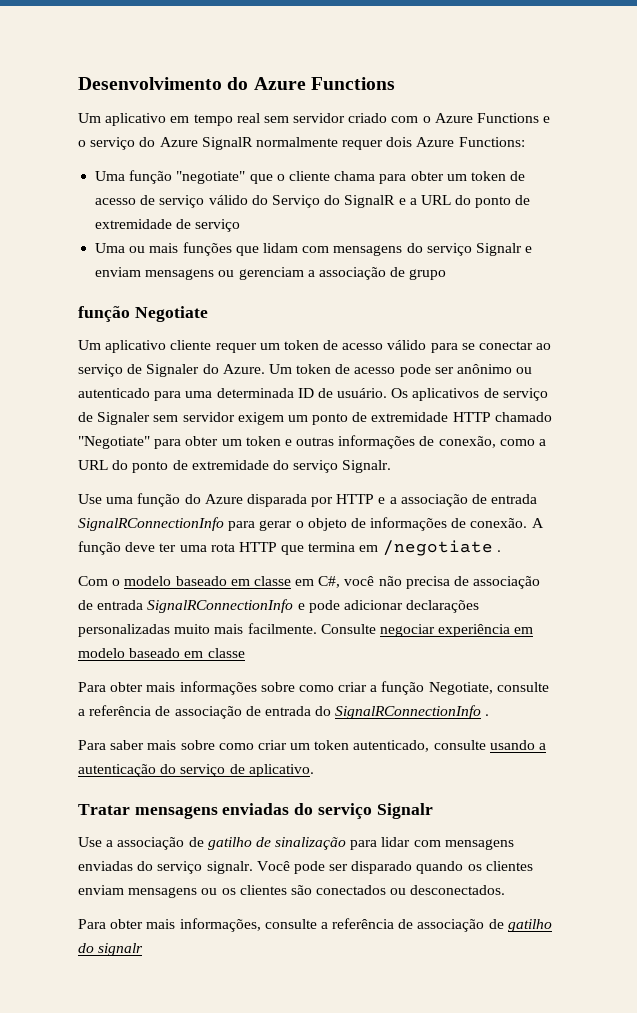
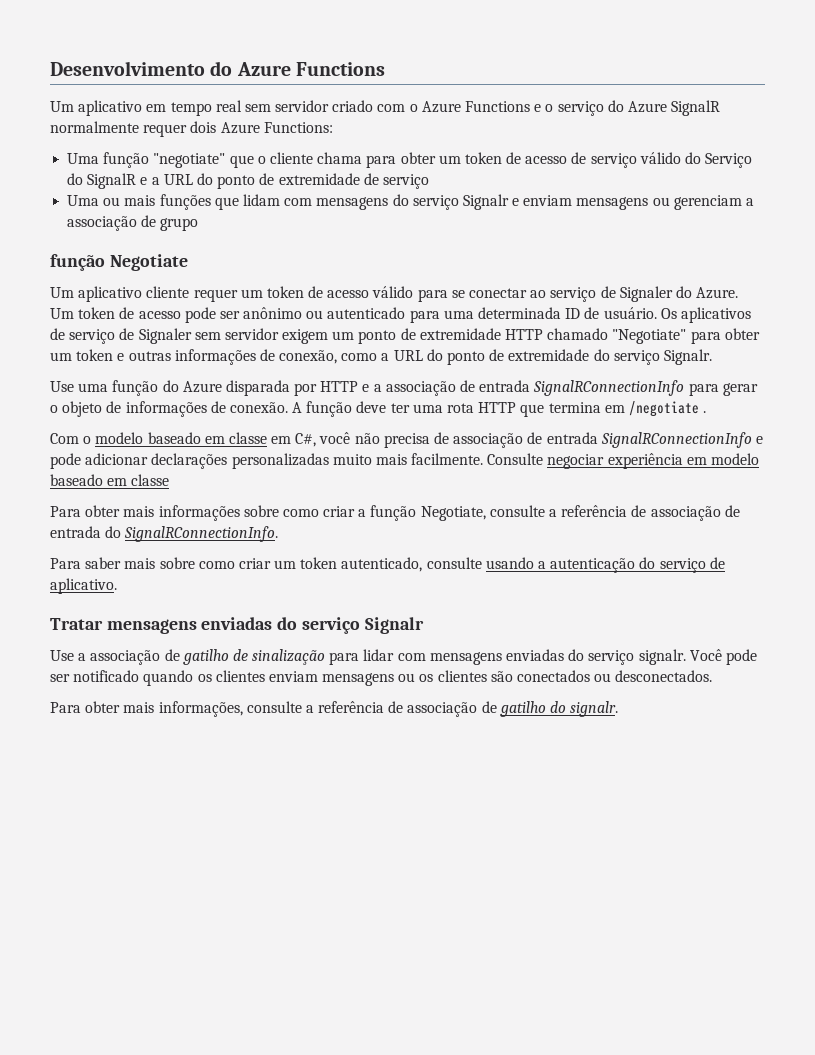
[335,705,490,719] SignalRConnectionInfo . -> [124,526,279,542] SignalRConnectionInfo.
[351,861,413,874] disparado -> [73,670,140,682] notificado
[98,943,144,956] signalr -> [570,701,619,717] signalr.

